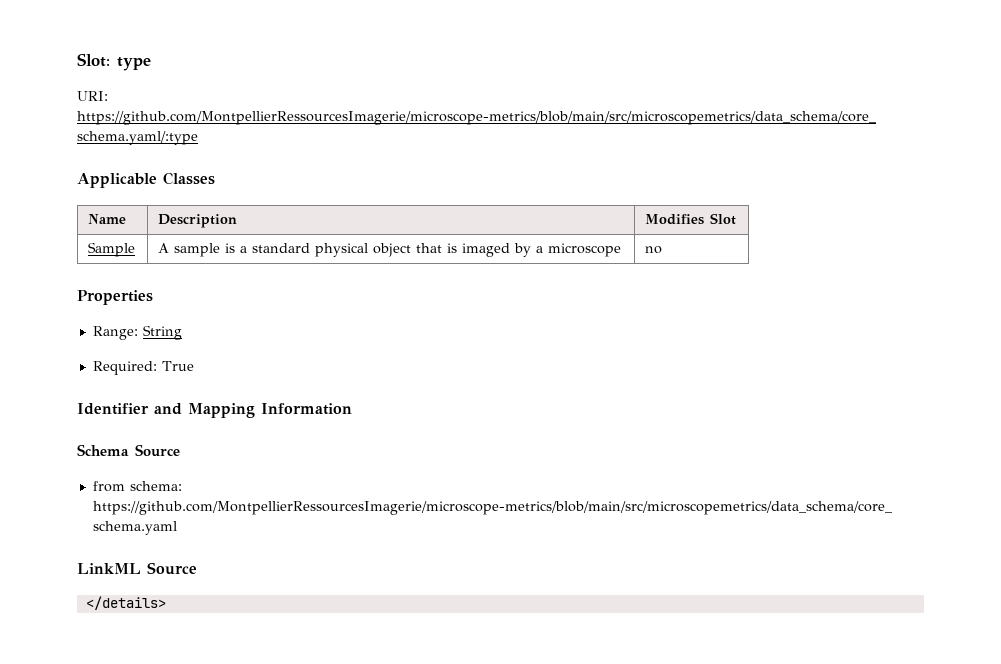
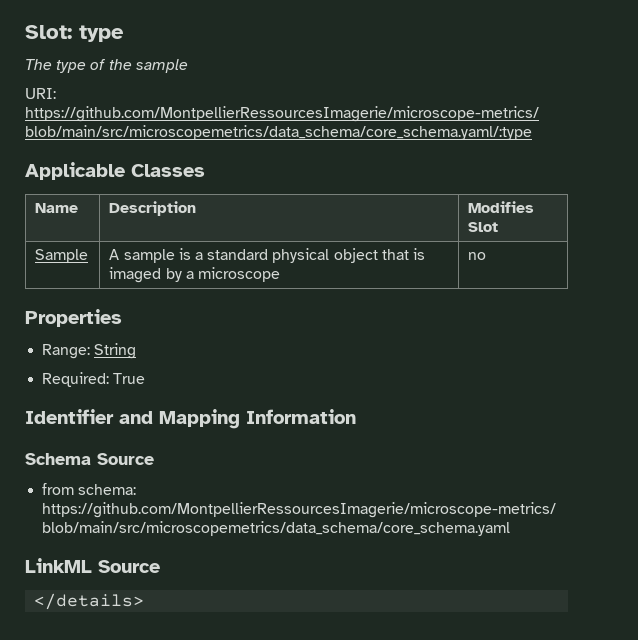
(151, 64) none -> [25,59,188,73] // The type of the sample

